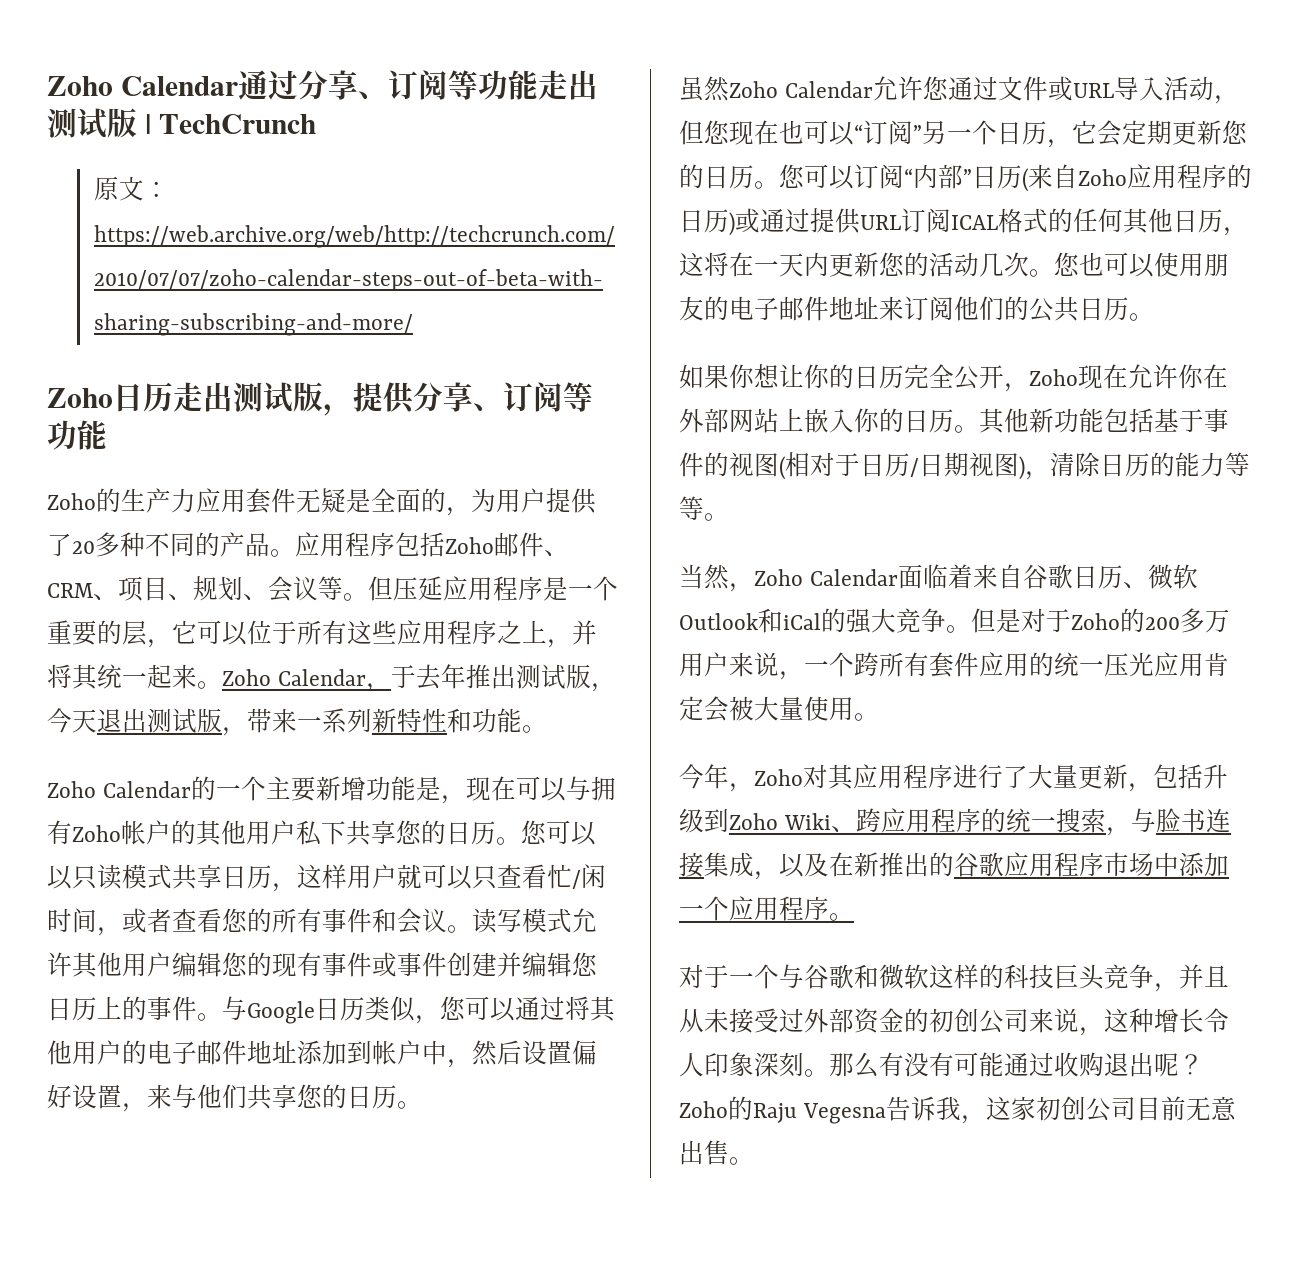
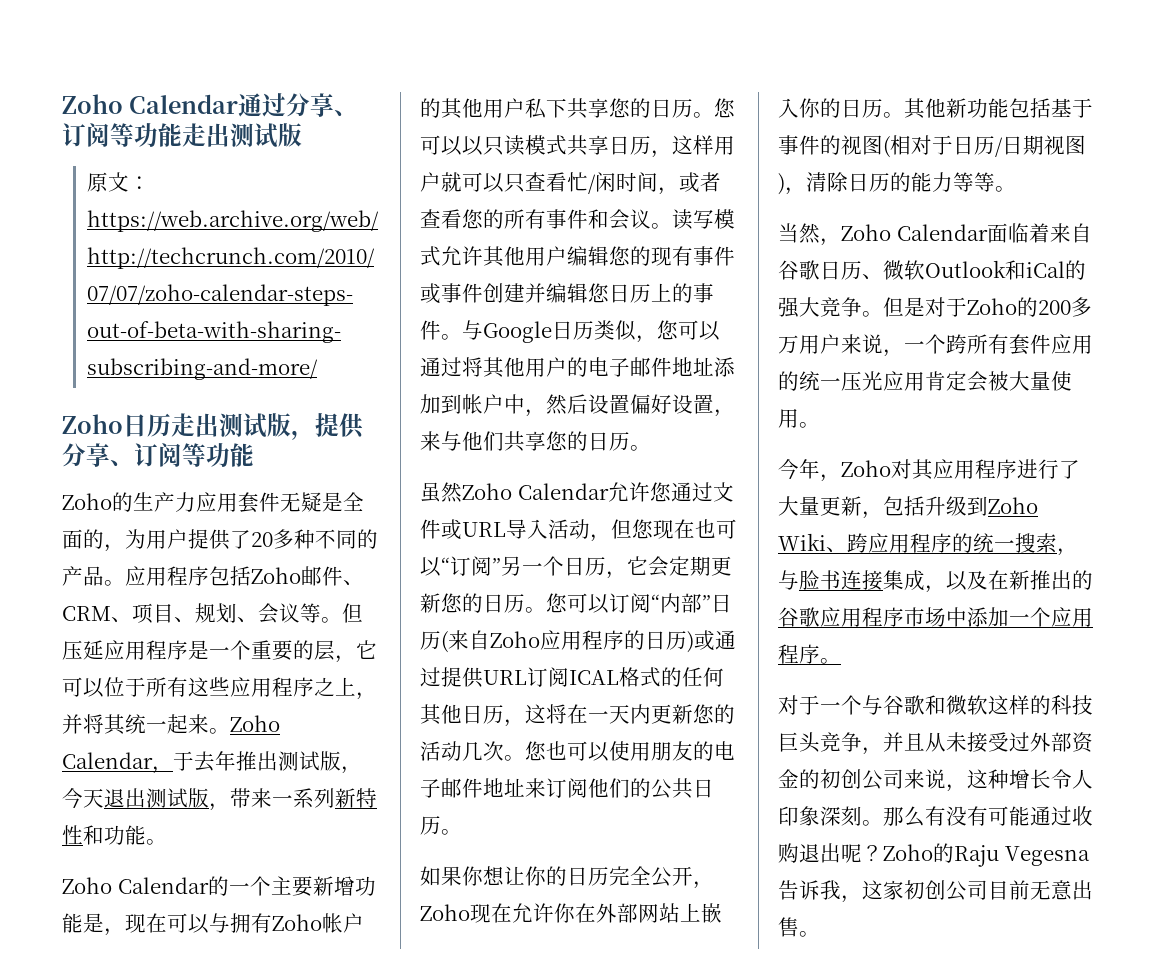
[144,114,316,134] | TechCrunch -> (302, 135) none

